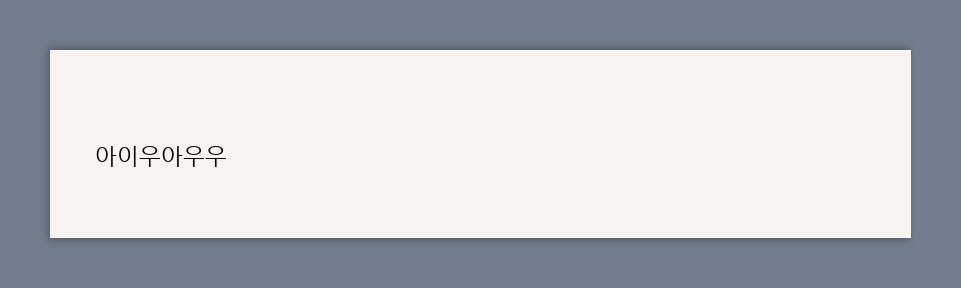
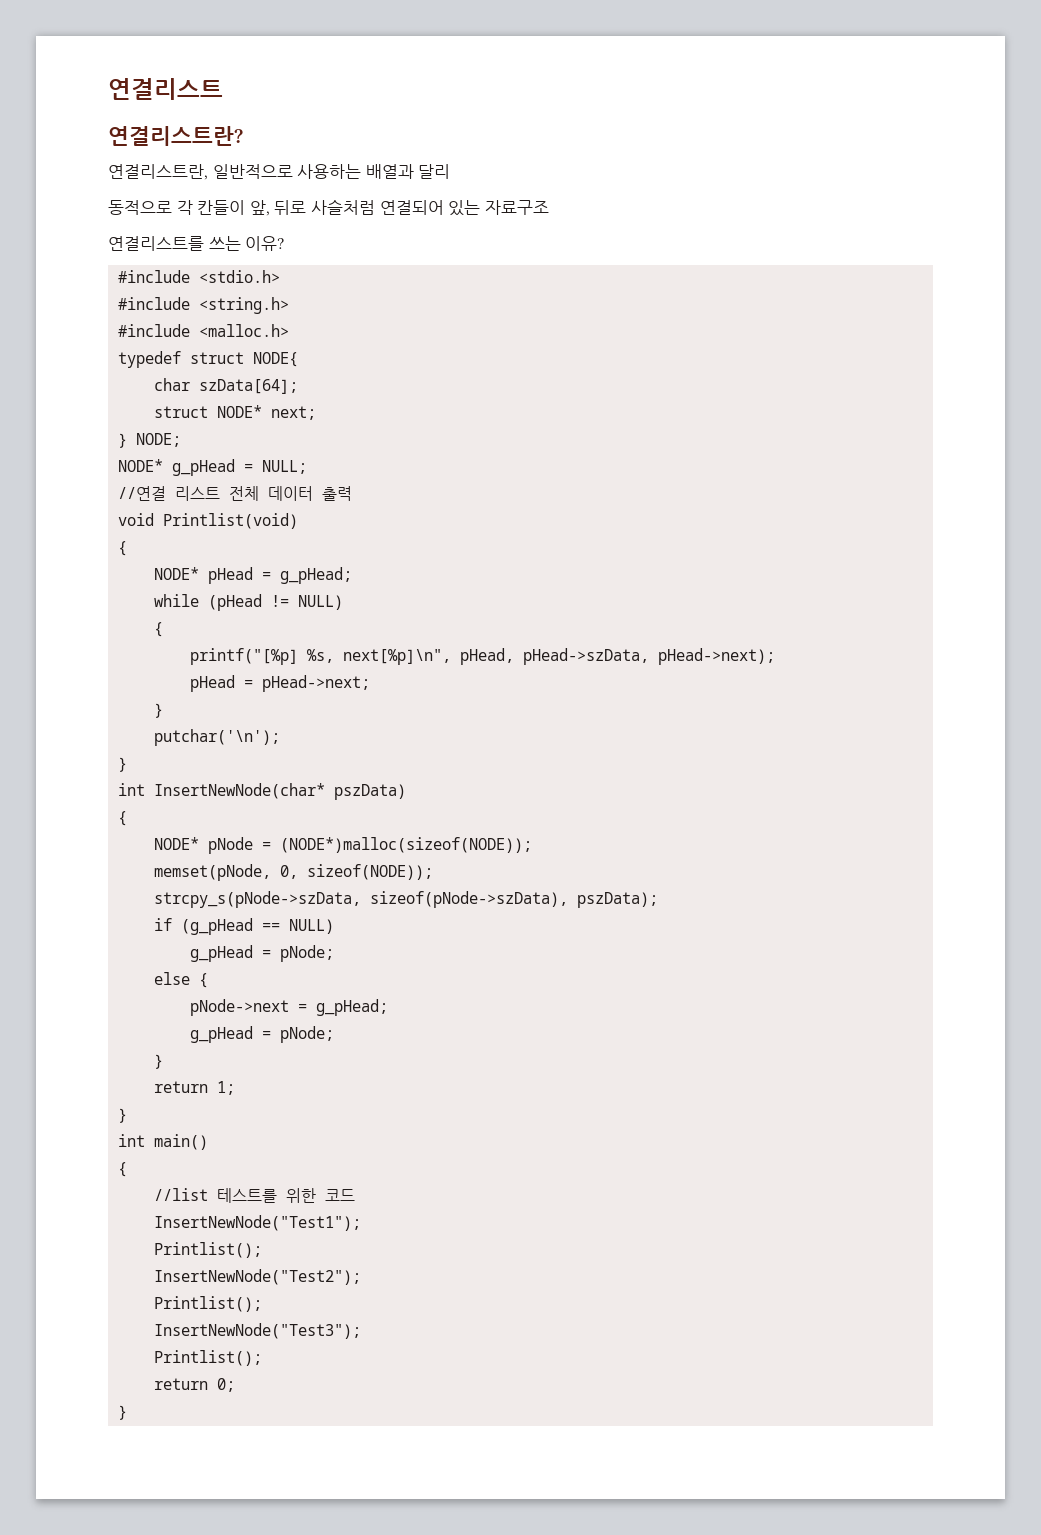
[95,146,227,167] 아이우아우우 -> [108,78,223,100] [108,126,243,146] [108,164,451,180] [108,199,549,216] [108,236,285,251] [118,270,281,283] [118,297,290,314] [118,324,290,337] [118,351,299,368] [154,378,299,394] [154,405,317,420] [118,433,182,448] [118,459,308,476] [118,486,353,501] [118,513,299,529] [118,541,128,556] [154,567,353,584] [154,594,344,611] [154,622,164,637] [190,648,776,665] [190,675,371,692] [154,703,164,718] [154,729,281,746] [118,757,128,772] [118,783,407,800] [118,811,128,826] [154,837,533,854] [154,864,434,881] [154,891,659,908] [154,918,335,935] [190,945,335,962] [154,972,209,988] [190,999,389,1016] [190,1026,335,1043] [154,1054,164,1069] [154,1081,236,1095] [118,1108,128,1123] [118,1134,209,1150] [118,1162,128,1177] [154,1188,356,1203] [154,1215,362,1231] [154,1242,263,1258] [154,1269,362,1285] [154,1296,263,1312] [154,1323,362,1339] [154,1350,263,1366] [154,1378,236,1392] [118,1405,128,1420] 연결리스트 // 연결리스트란? // 연결리스트란, 일반적으로 사용하는 배열과 달리 // 동적으로 각 칸들이 앞, 뒤로 사슬처럼 연결되어 있는 자료구조 // 연결리스트를 쓰는 이유? // #include <stdio.h> // #include <string.h> // #include <malloc.h> // typedef struct NODE{ // char szData[64]; // struct NODE* next; // } NODE; // NODE* g_pHead = NULL; // //연결 리스트 전체 데이터 출력 // void Printlist(void) // { // NODE* pHead = g_pHead; // while (pHead != NULL) // { // printf("[%p] %s, next[%p]\n", pHead, pHead->szData, pHead->next); // pHead = pHead->next; // } // putchar('\n'); // } // int InsertNewNode(char* pszData) // { // NODE* pNode = (NODE*)malloc(sizeof(NODE)); // memset(pNode, 0, sizeof(NODE)); // strcpy_s(pNode->szData, sizeof(pNode->szData), pszData); // if (g_pHead == NULL) // g_pHead = pNode; // else { // pNode->next = g_pHead; // g_pHead = pNode; // } // return 1; // } // int main() // { // //list 테스트를 위한 코드 // InsertNewNode("Test1"); // Printlist(); // InsertNewNode("Test2"); // Printlist(); // InsertNewNode("Test3"); // Printlist(); // return 0; // }

